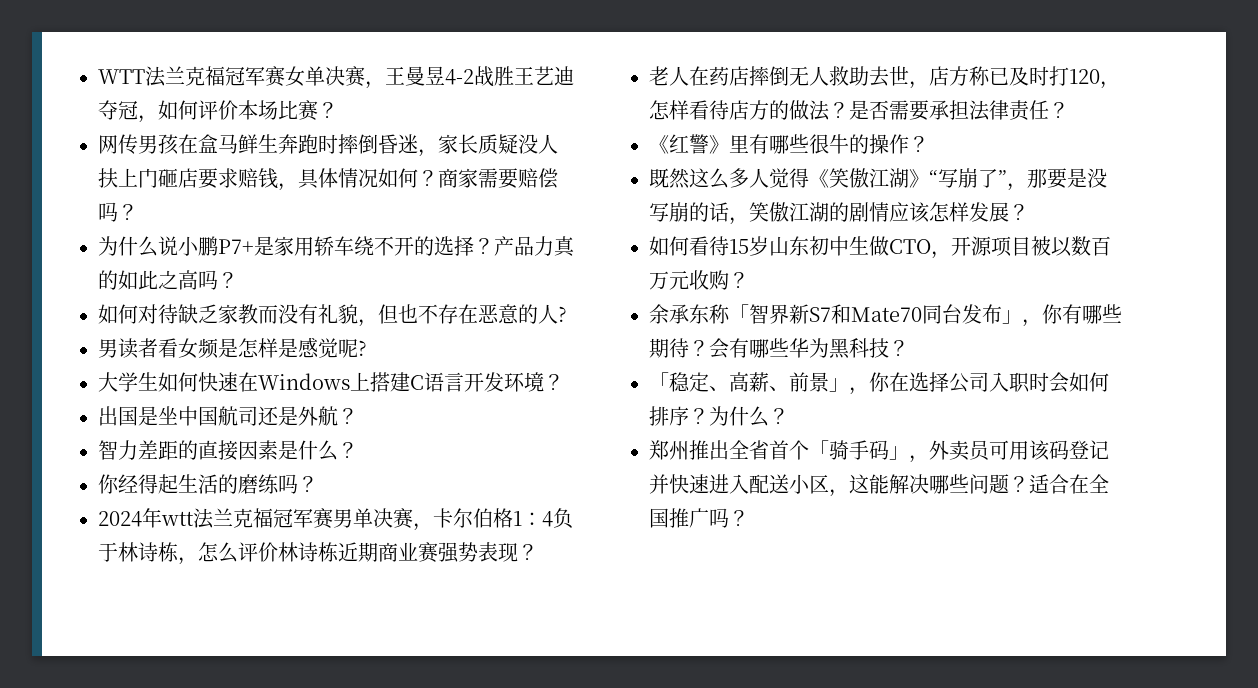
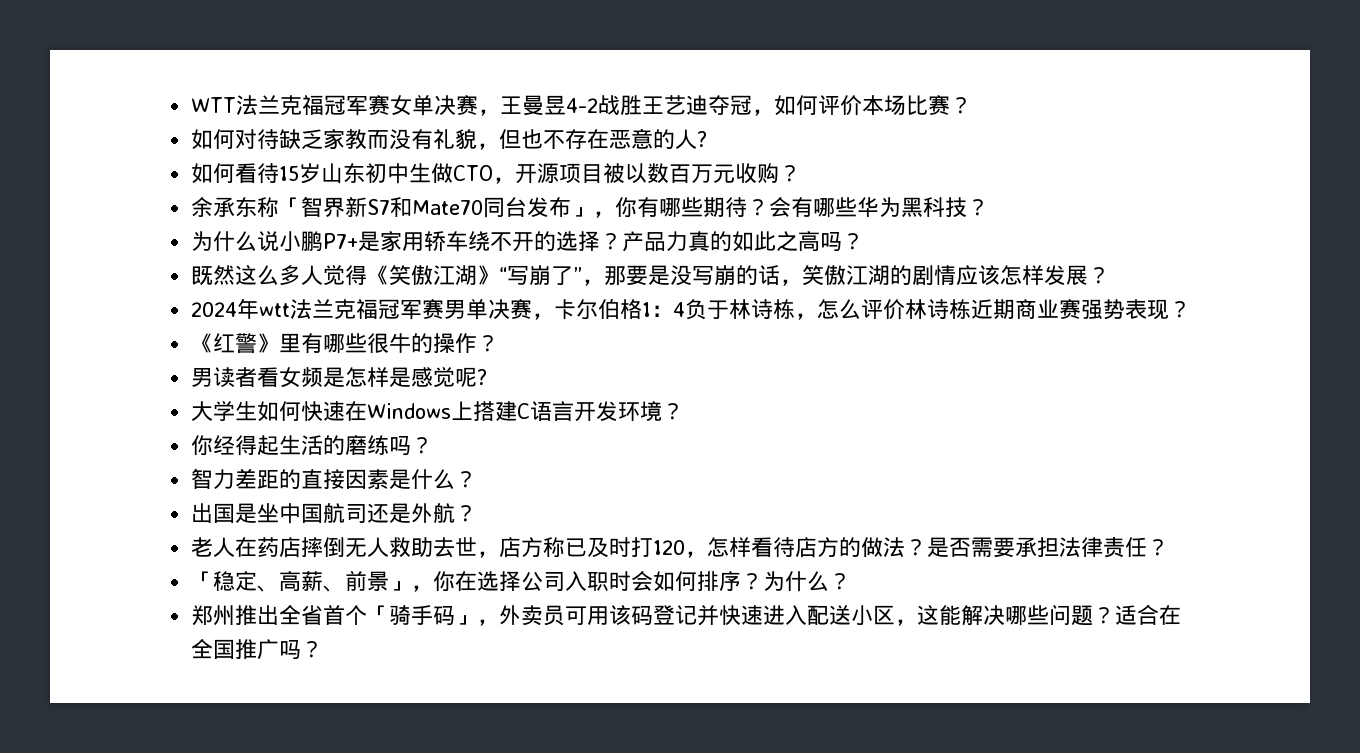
[98,134,558,157] [98,168,558,191] [98,202,138,222] [98,236,575,257] [98,270,238,290] // 网传男孩在盒马鲜生奔跑时摔倒昏迷，家长质疑没人扶上门砸店要求赔钱，具体情况如何？商家需要赔偿吗？ // 为什么说小鹏P7+是家用轿车绕不开的选择？产品力真的如此之高吗？ -> (973, 105) none
[98,337,367,359] [98,372,564,392] [98,406,358,426] [98,440,358,461] [98,474,318,494] [98,508,573,531] [98,542,538,565] [649,66,1120,89] [649,100,1069,121] [649,134,929,154] [649,168,1107,191] [649,202,1029,225] // 男读者看女频是怎样是感觉呢? // 大学生如何快速在Windows上搭建C语言开发环境？ // 出国是坐中国航司还是外航？ // 智力差距的直接因素是什么？ // 你经得起生活的磨练吗？ // 2024年wtt法兰克福冠军赛男单决赛，卡尔伯格1：4负于林诗栋，怎么评价林诗栋近期商业赛强势表现？ // 老人在药店摔倒无人救助去世，店方称已及时打120，怎样看待店方的做法？是否需要承担法律责任？ // 《红警》里有哪些很牛的操作？ // 既然这么多人觉得《笑傲江湖》“写崩了”，那要是没写崩的话，笑傲江湖的剧情应该怎样发展？ -> (708, 139) none
(909, 348) none -> [191,231,865,252] [191,265,1111,286] [191,298,1192,320] [191,333,500,354] [191,367,488,388] [191,401,685,422] [191,435,434,456] [191,468,478,490] [191,503,478,524] [191,537,1170,558] // 为什么说小鹏P7+是家用轿车绕不开的选择？产品力真的如此之高吗？ // 既然这么多人觉得《笑傲江湖》“写崩了”，那要是没写崩的话，笑傲江湖的剧情应该怎样发展？ // 2024年wtt法兰克福冠军赛男单决赛，卡尔伯格1：4负于林诗栋，怎么评价林诗栋近期商业赛强势表现？ // 《红警》里有哪些很牛的操作？ // 男读者看女频是怎样是感觉呢? // 大学生如何快速在Windows上搭建C语言开发环境？ // 你经得起生活的磨练吗？ // 智力差距的直接因素是什么？ // 出国是坐中国航司还是外航？ // 老人在药店摔倒无人救助去世，店方称已及时打120，怎样看待店方的做法？是否需要承担法律责任？

